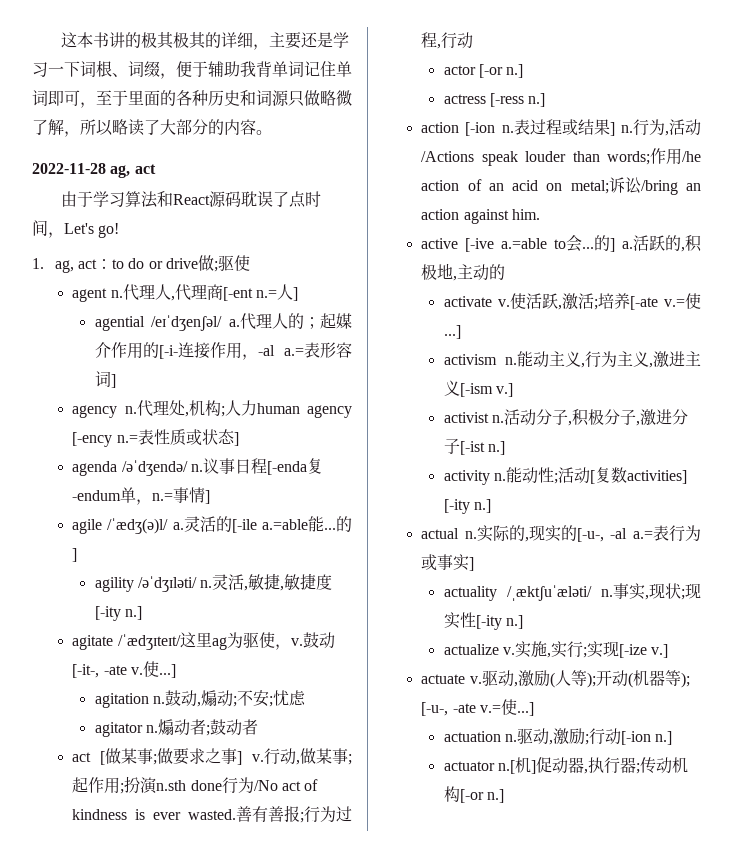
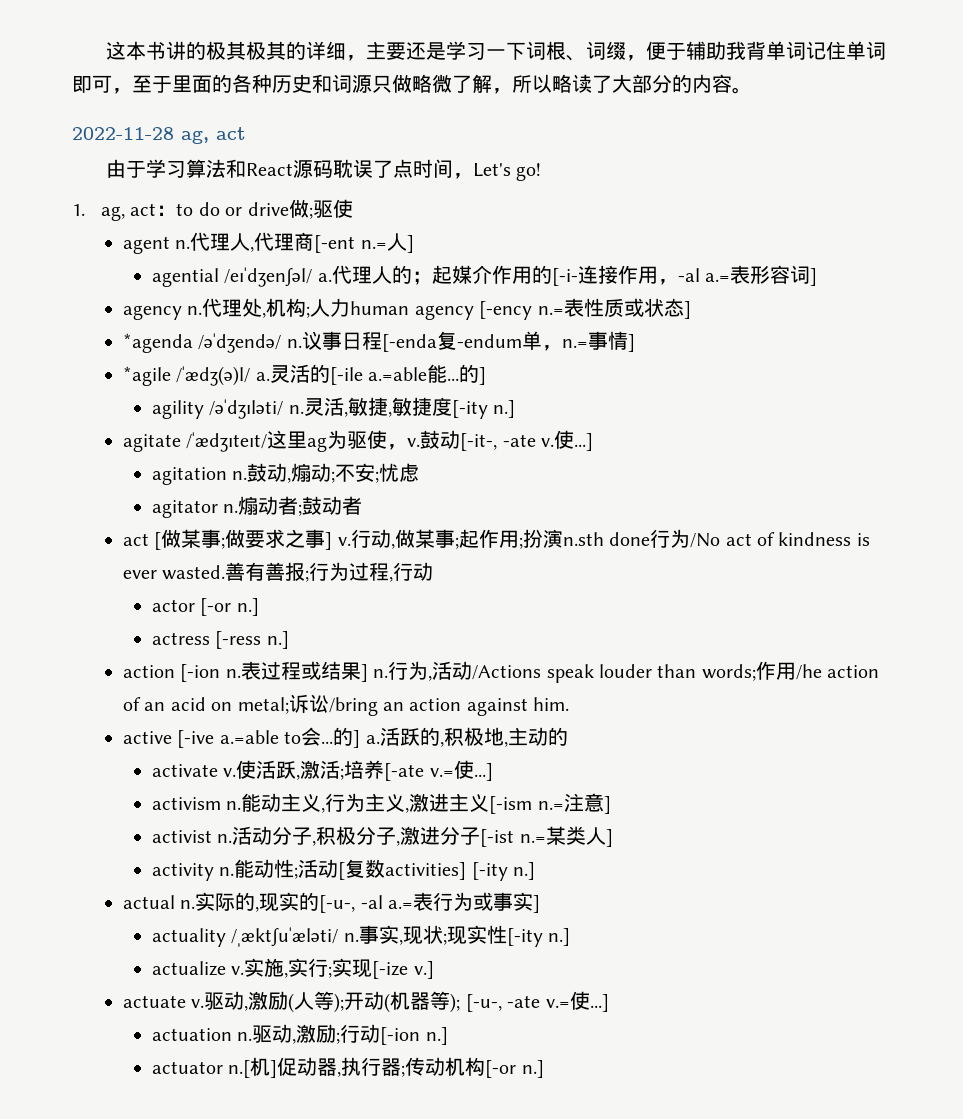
[72,461,118,476] agenda -> [123,333,194,353] *agenda
[72,519,103,534] agile -> [123,366,172,386] *agile
[496,383,514,397] v.] -> [537,793,611,814] n.=注意]
[488,441,506,455] n.] -> [519,826,613,847] n.=某类人]

